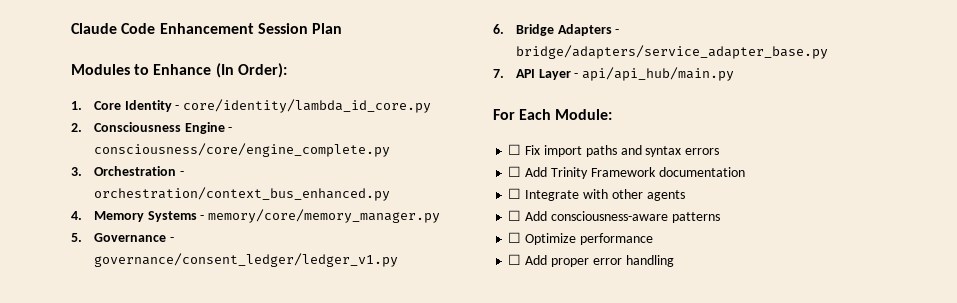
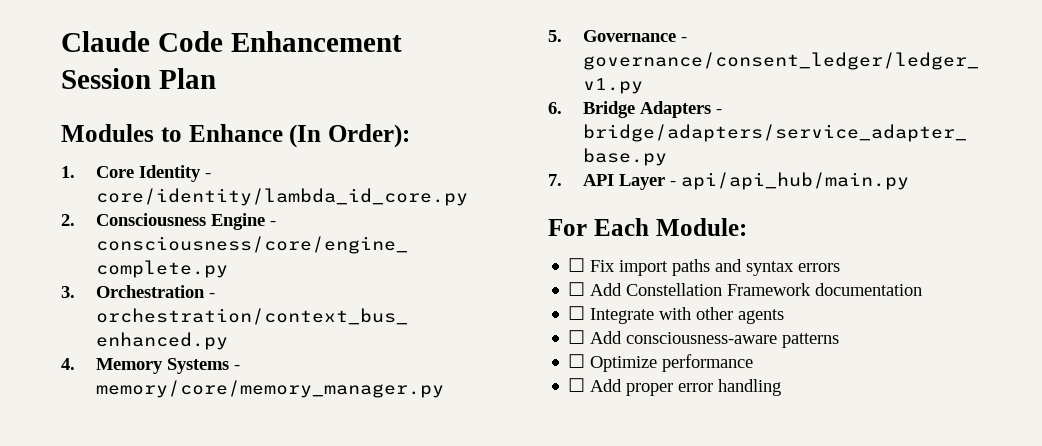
[550,167,588,179] Trinity -> [626,283,723,296] Constellation

